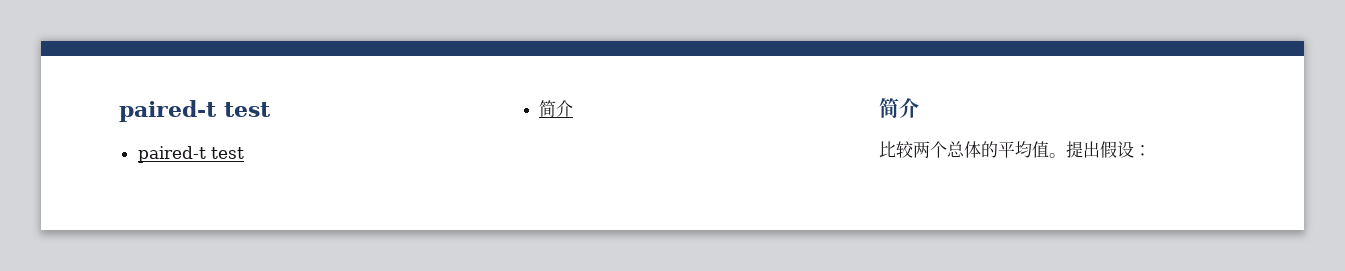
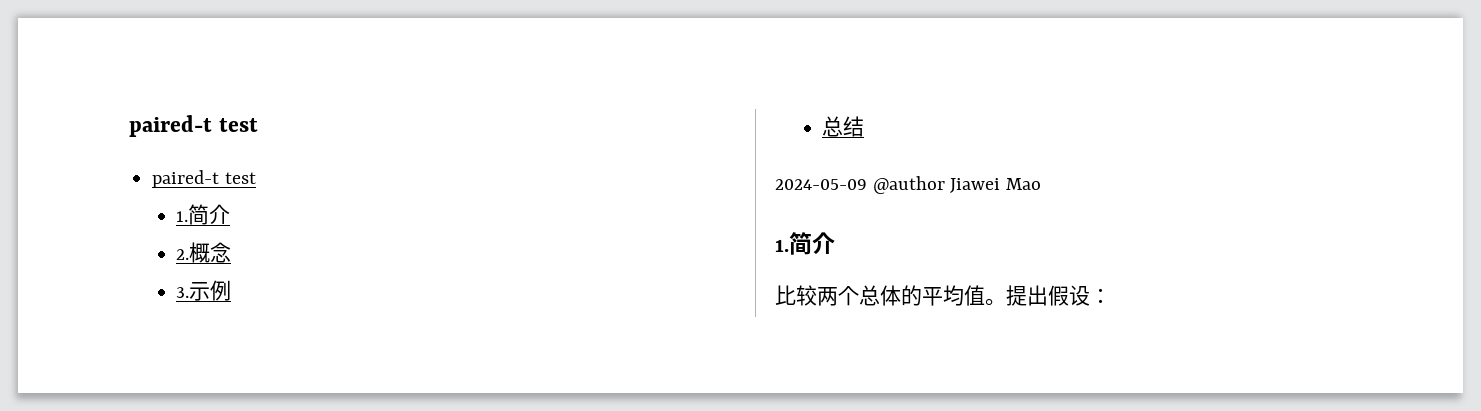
[539,100,574,117] 简介 // -> [176,204,231,225] [176,242,232,263] [176,280,232,301] [822,116,865,137] [775,176,1042,194] [775,239,789,252] 1.简介 // 2.概念 // 3.示例 // 总结 // 2024-05-09 @author Jiawei Mao // 1.

